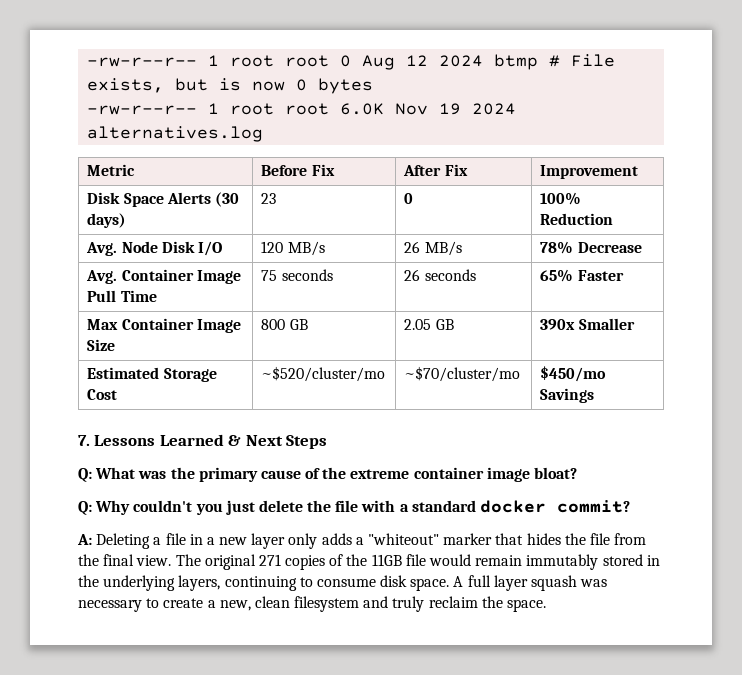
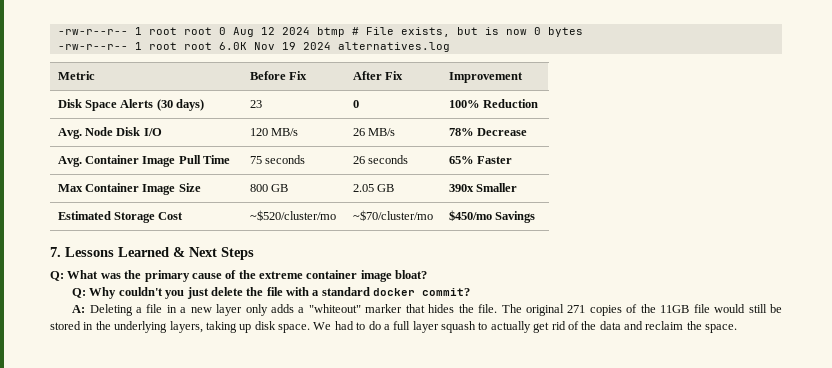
[589,533,647,545] [78,554,172,566] file from the final view. -> [478,304,498,313] file.
[475,554,599,570] remain immutably -> [748,304,783,313] still be
[224,575,608,591] [78,596,425,612] continuing to consume disk space. A full layer squash was necessary to create a new, clean filesystem and truly -> [205,321,643,333] taking up disk space. We had to do a full layer squash to actually get rid of the data and

